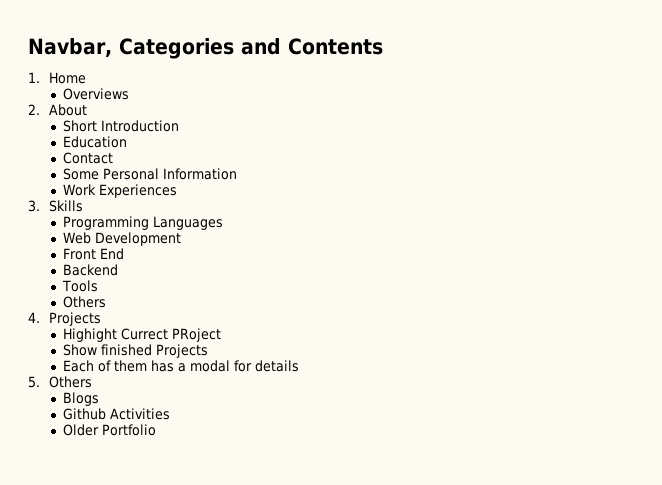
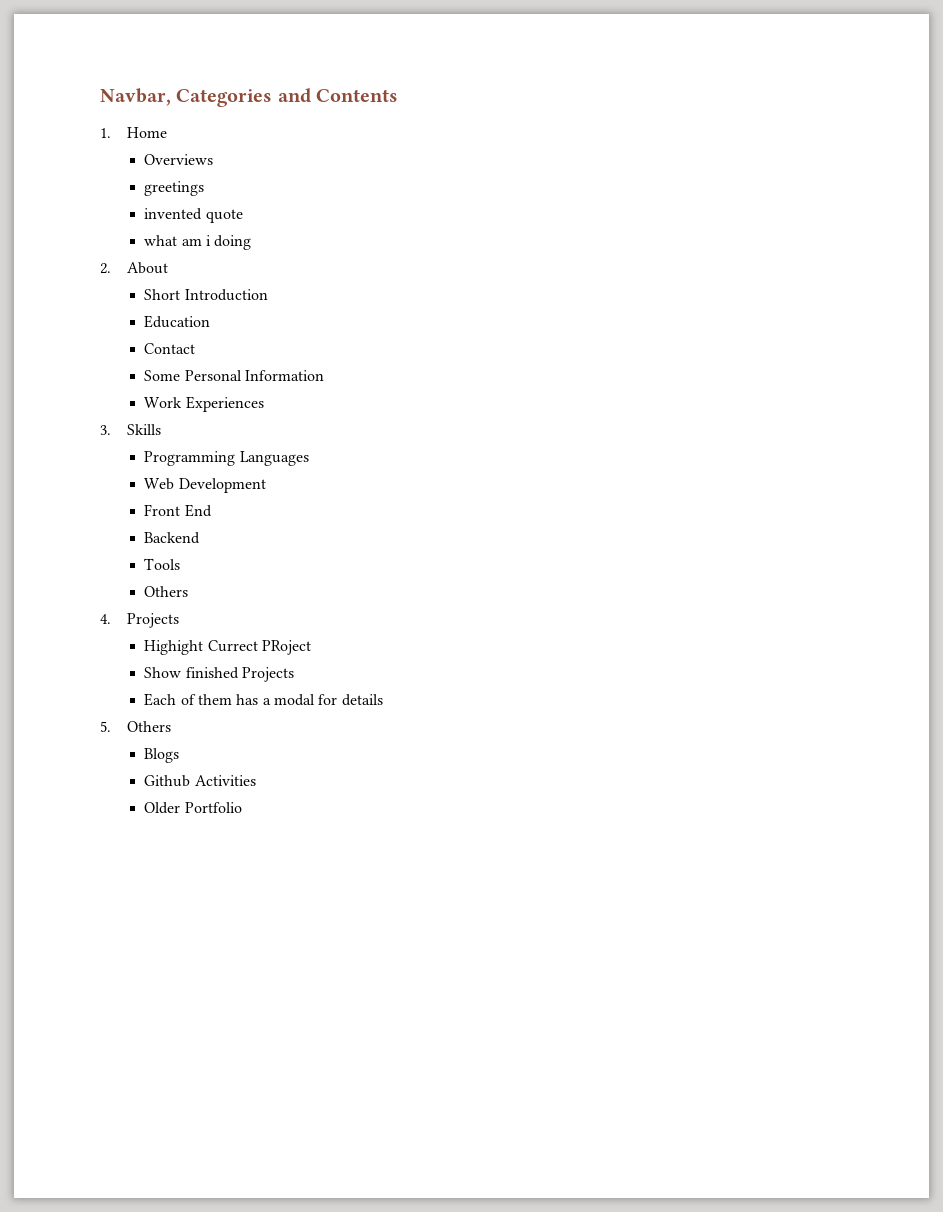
(130, 94) none -> [144,181,205,196] [144,208,243,223] [144,235,252,250] // greetings // invented quote // what am i doing

